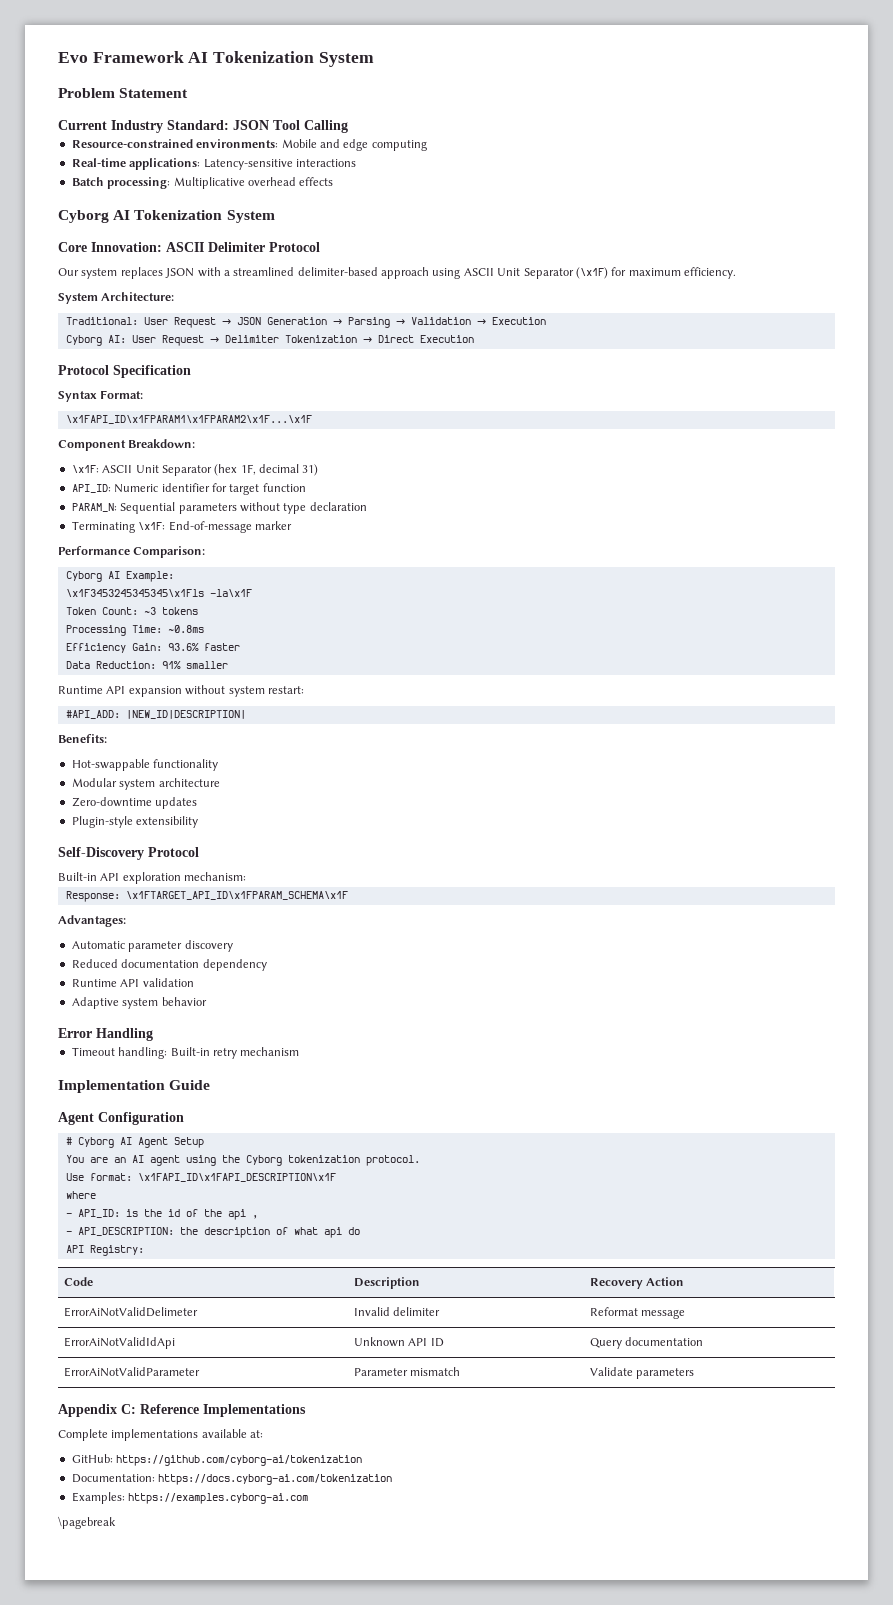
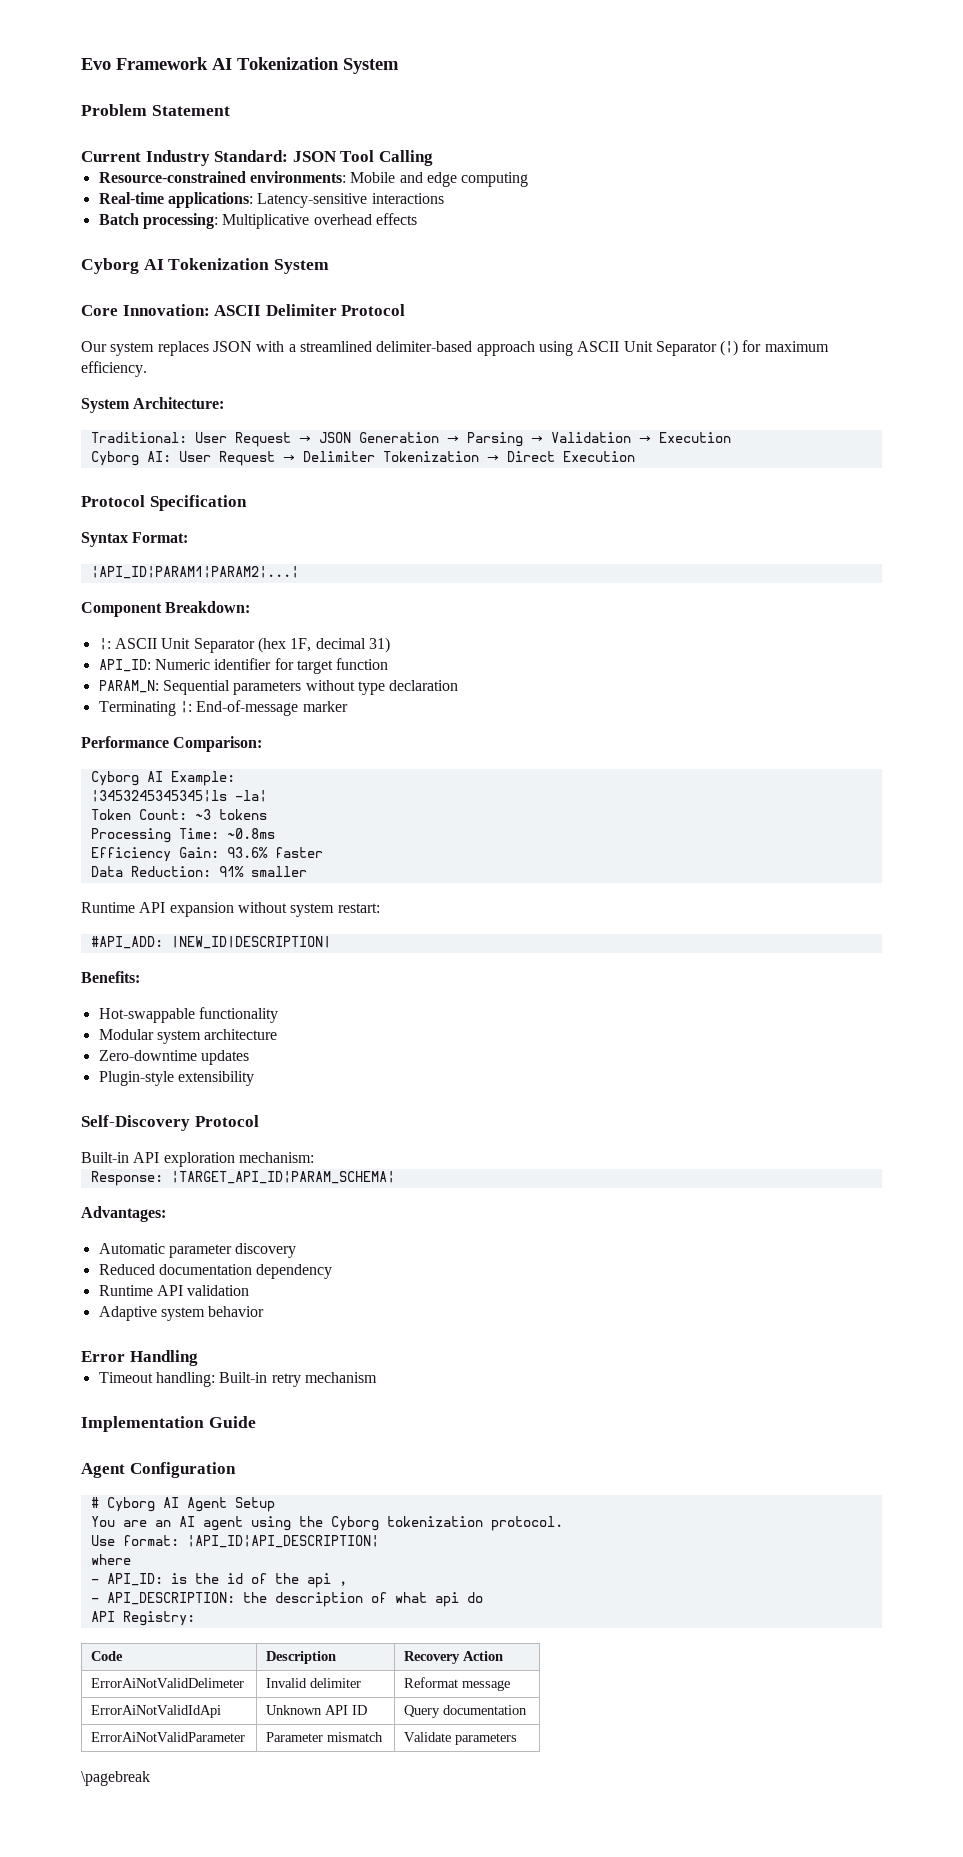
[575,267,608,279] (\x1F) -> [720,340,739,356] (¦)
[65,415,312,424] \x1FAPI_ID\x1FPARAM1\x1FPARAM2\x1F...\x1F -> [90,566,299,579] ¦API_ID¦PARAM1¦PARAM2¦...¦
[71,465,99,473] \x1F: -> [98,638,111,650] ¦:
[138,522,166,530] \x1F: -> [179,701,192,713] ¦:
[65,589,252,597] \x1F3453245345345\x1Fls -la\x1F -> [90,790,267,802] ¦3453245345345¦ls -la¦
[125,891,348,900] \x1FTARGET_API_ID\x1FPARAM_SCHEMA\x1F -> [170,1171,395,1184] ¦TARGET_API_ID¦PARAM_SCHEMA¦
[137,1173,336,1182] \x1FAPI_ID\x1FAPI_DESCRIPTION\x1F -> [186,1535,379,1548] ¦API_ID¦API_DESCRIPTION¦
[58,1404,306,1417] [58,1429,264,1441] [71,1454,363,1466] [71,1474,393,1485] [71,1492,309,1504] // Appendix C: Reference Implementations // Complete implementations available at: // GitHub: https://github.com/cyborg-ai/tokenization // Documentation: https://docs.cyborg-ai.com/tokenization // Examples: https://examples.cyborg-ai.com -> (518, 1739) none

